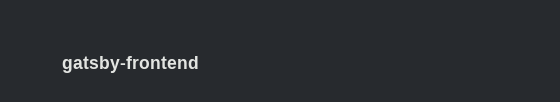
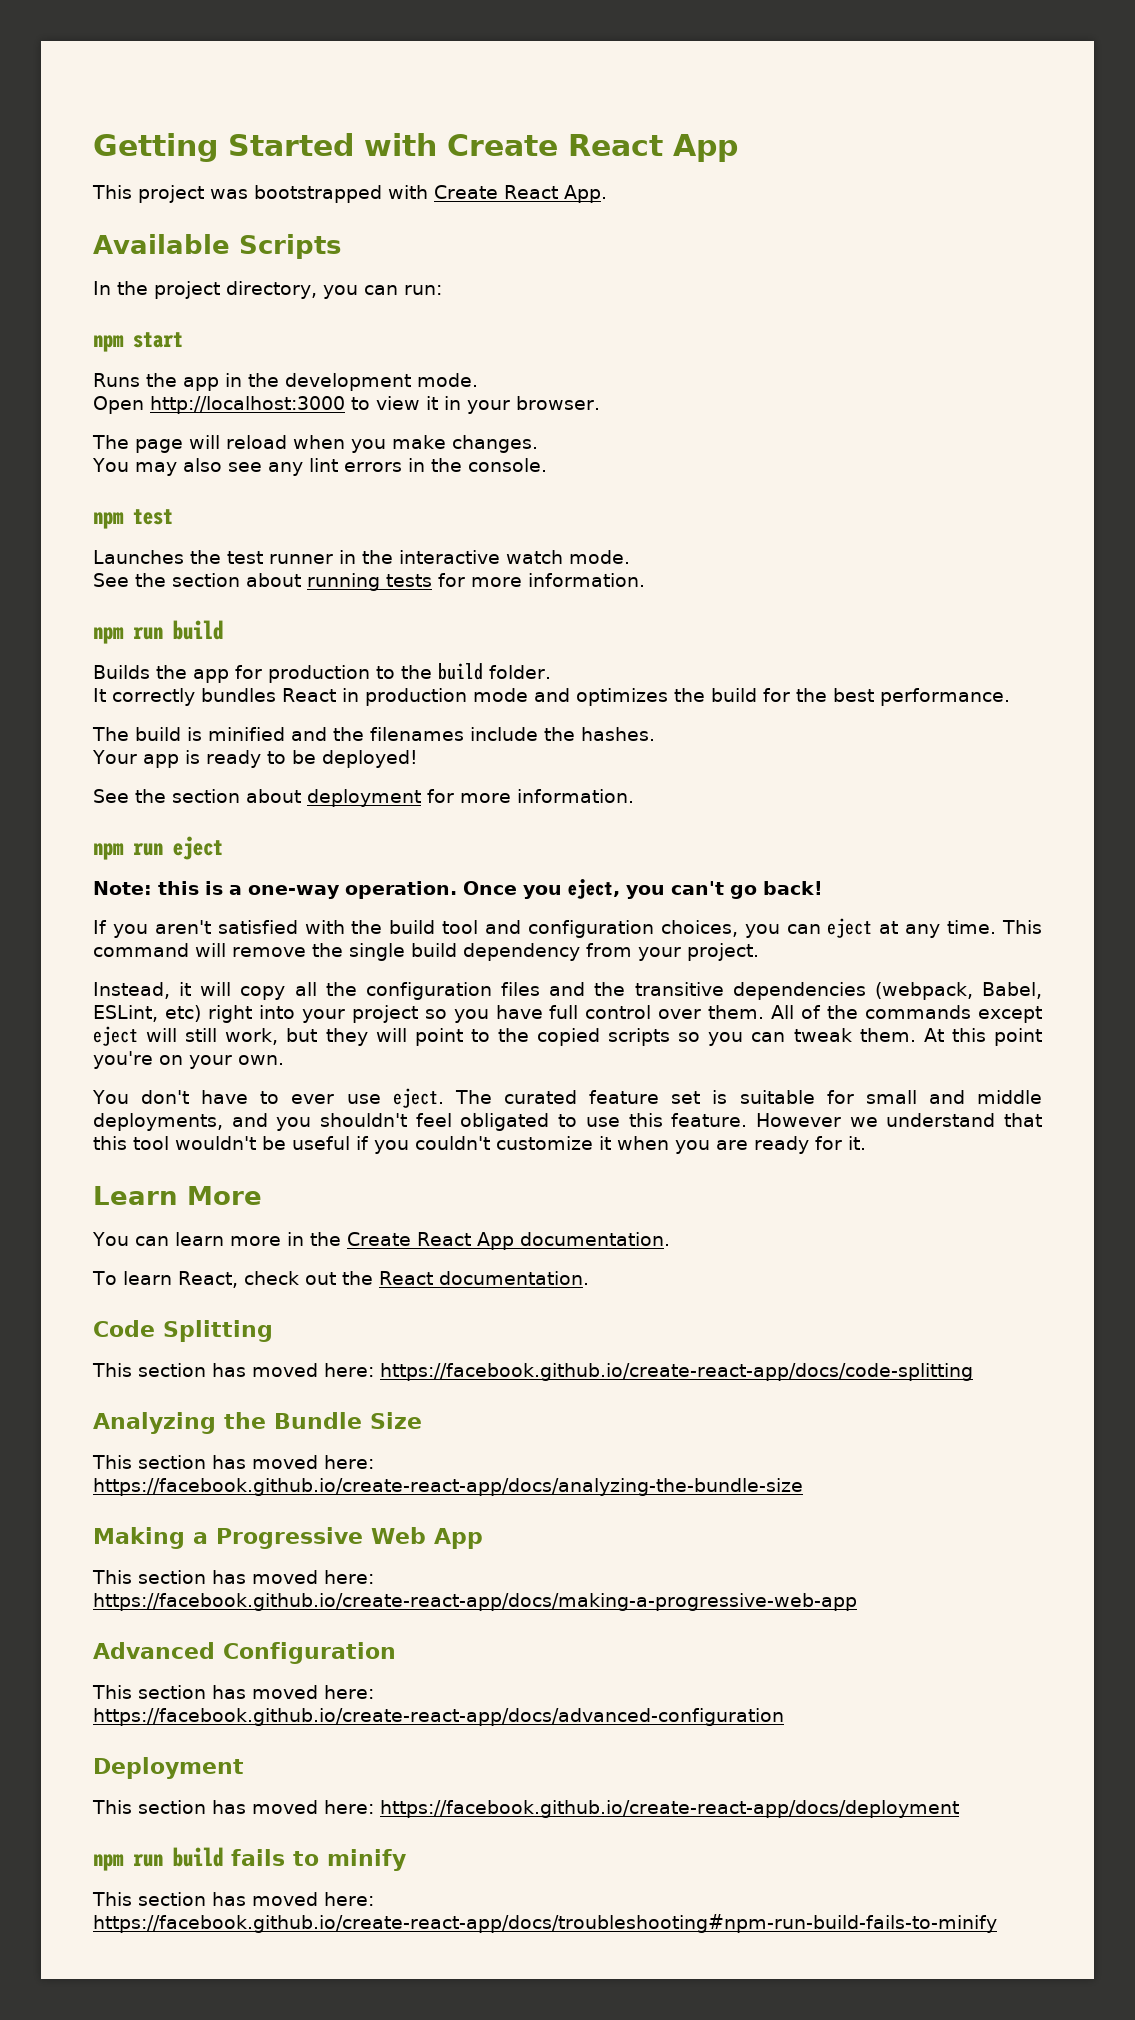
[62,56,199,73] gatsby-frontend -> [93,133,738,162] [92,185,607,203] [93,234,341,259] [93,281,442,299] [93,332,183,352] [93,373,478,391] [93,396,600,414] [92,435,538,453] [92,458,547,476] [93,509,173,529] [93,550,630,564] [93,573,645,591] [93,620,223,644] [93,663,551,683] [93,688,1010,706] [92,727,655,741] [92,750,418,768] [93,789,634,807] [93,836,223,860] [93,879,823,899] [93,918,1042,938] [93,943,759,961] [93,982,1042,1000] [93,1005,1043,1023] [93,1026,1042,1046] [93,1051,284,1069] [92,1088,1042,1108] [93,1113,1043,1131] [93,1136,866,1154] [93,1186,262,1205] [92,1232,670,1250] [92,1271,589,1288] [93,1320,273,1342] [92,1363,973,1381] [93,1412,422,1434] [92,1455,374,1469] [93,1478,803,1496] [93,1527,483,1549] [92,1570,374,1584] [93,1593,857,1611] [93,1642,396,1664] [92,1685,374,1699] [93,1708,784,1726] [93,1757,244,1779] [92,1800,959,1818] [93,1847,406,1871] [92,1892,374,1906] [93,1914,997,1933] Getting Started with Create React App // This project was bootstrapped with Create React App. // Available Scripts // In the project directory, you can run: // npm start // Runs the app in the development mode. // Open http://localhost:3000 to view it in your browser. // The page will reload when you make changes. // You may also see any lint errors in the console. // npm test // Launches the test runner in the interactive watch mode. // See the section about running tests for more information. // npm run build // Builds the app for production to the build folder. // It correctly bundles React in production mode and optimizes the build for the best performance. // The build is minified and the filenames include the hashes. // Your app is ready to be deployed! // See the section about deployment for more information. // npm run eject // Note: this is a one-way operation. Once you eject, you can't go back! // If you aren't satisfied with the build tool and configuration choices, you can eject at any time. This command will remove the single build dependency from your project. // Instead, it will copy all the configuration files and the transitive dependencies (webpack, Babel, ESLint, etc) right into your project so you have full control over them. All of the commands except eject will still work, but they will point to the copied scripts so you can tweak them. At this point you're on your own. // You don't have to ever use eject. The curated feature set is suitable for small and middle deployments, and you shouldn't feel obligated to use this feature. However we understand that this tool wouldn't be useful if you couldn't customize it when you are ready for it. // Learn More // You can learn more in the Create React App documentation. // To learn React, check out the React documentation. // Code Splitting // This section has moved here: https://facebook.github.io/create-react-app/docs/code-splitting // Analyzing the Bundle Size // This section has moved here: https://facebook.github.io/create-react-app/docs/analyzing-the-bundle-size // Making a Progressive Web App // This section has moved here: https://facebook.github.io/create-react-app/docs/making-a-progressive-web-app // Advanced Configuration // This section has moved here: https://facebook.github.io/create-react-app/docs/advanced-configuration // Deployment // This section has moved here: https://facebook.github.io/create-react-app/docs/deployment // npm run build fails to minify // This section has moved here: https://facebook.github.io/create-react-app/docs/troubleshooting#npm-run-build-fails-to-minify

